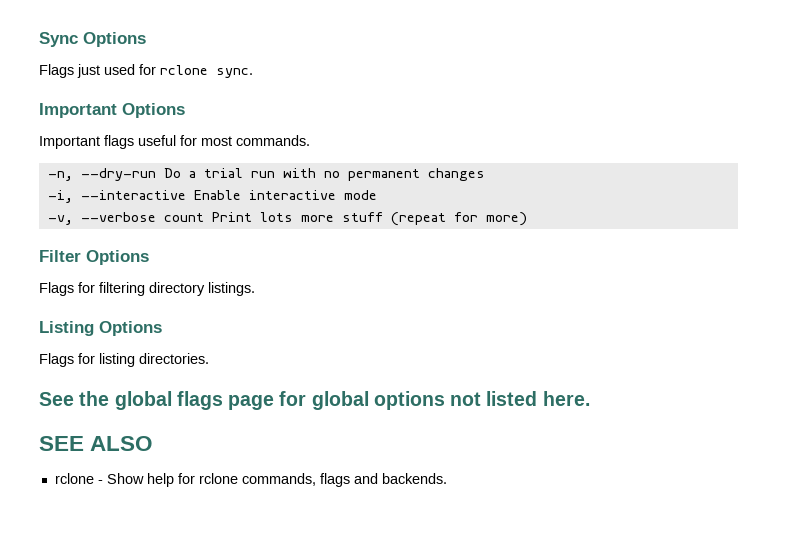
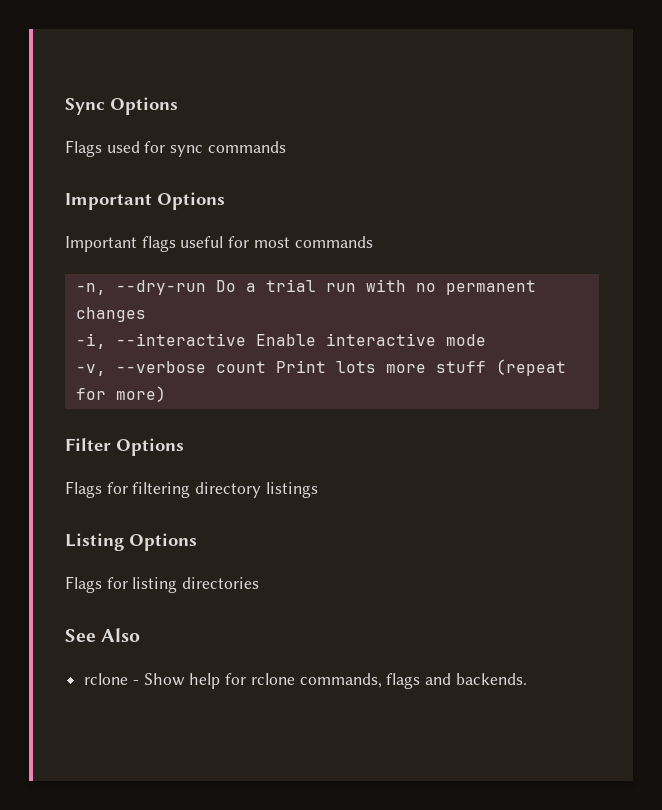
[77,64,100,78] just -> (102, 148) none
[160,65,253,78] rclone sync. -> [170,141,286,157] sync commands
[236,135,310,146] commands. -> [294,236,373,248] commands
[208,282,255,296] listings. -> [265,482,318,498] listings
[139,353,209,364] directories. -> [182,577,260,589] directories
[79,391,590,410] [39,436,154,451] the global flags page for global options not listed here. // SEE ALSO -> [101,628,141,642] Also

